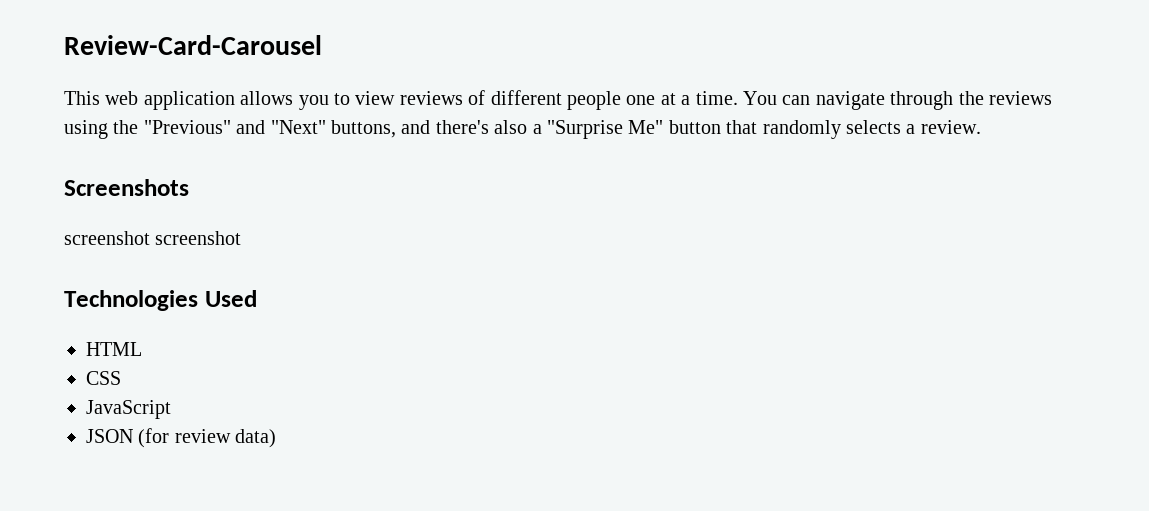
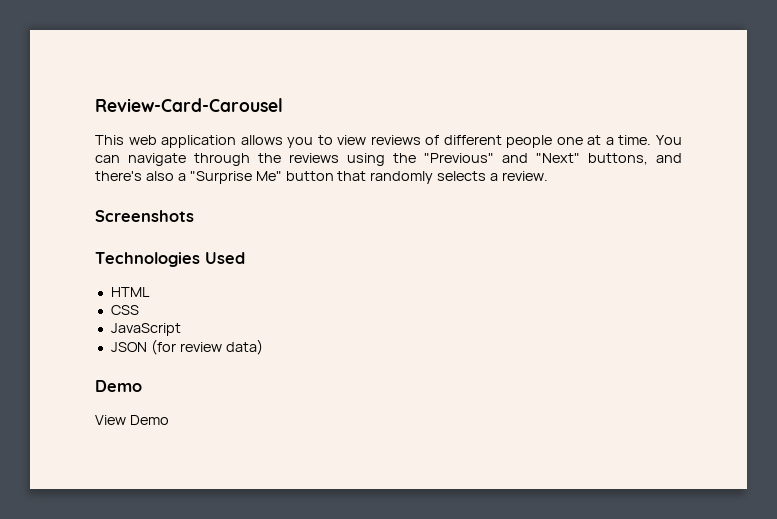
[64,231,242,245] // screenshot screenshot -> (194, 216) none
(277, 438) none -> [95,380,142,392] [95,415,169,425] // Demo // View Demo

